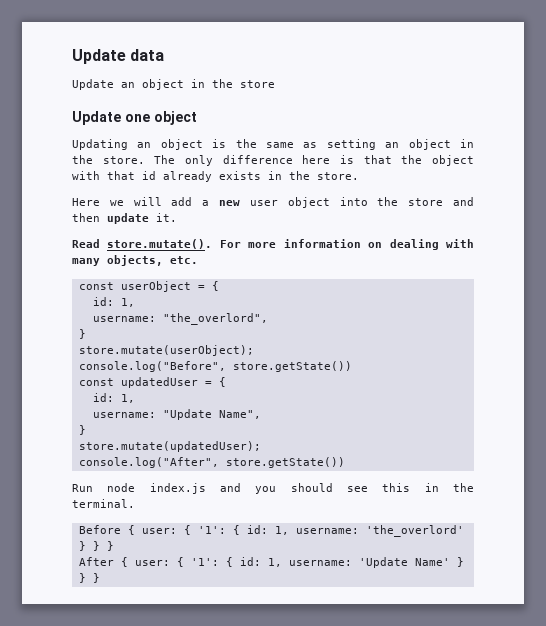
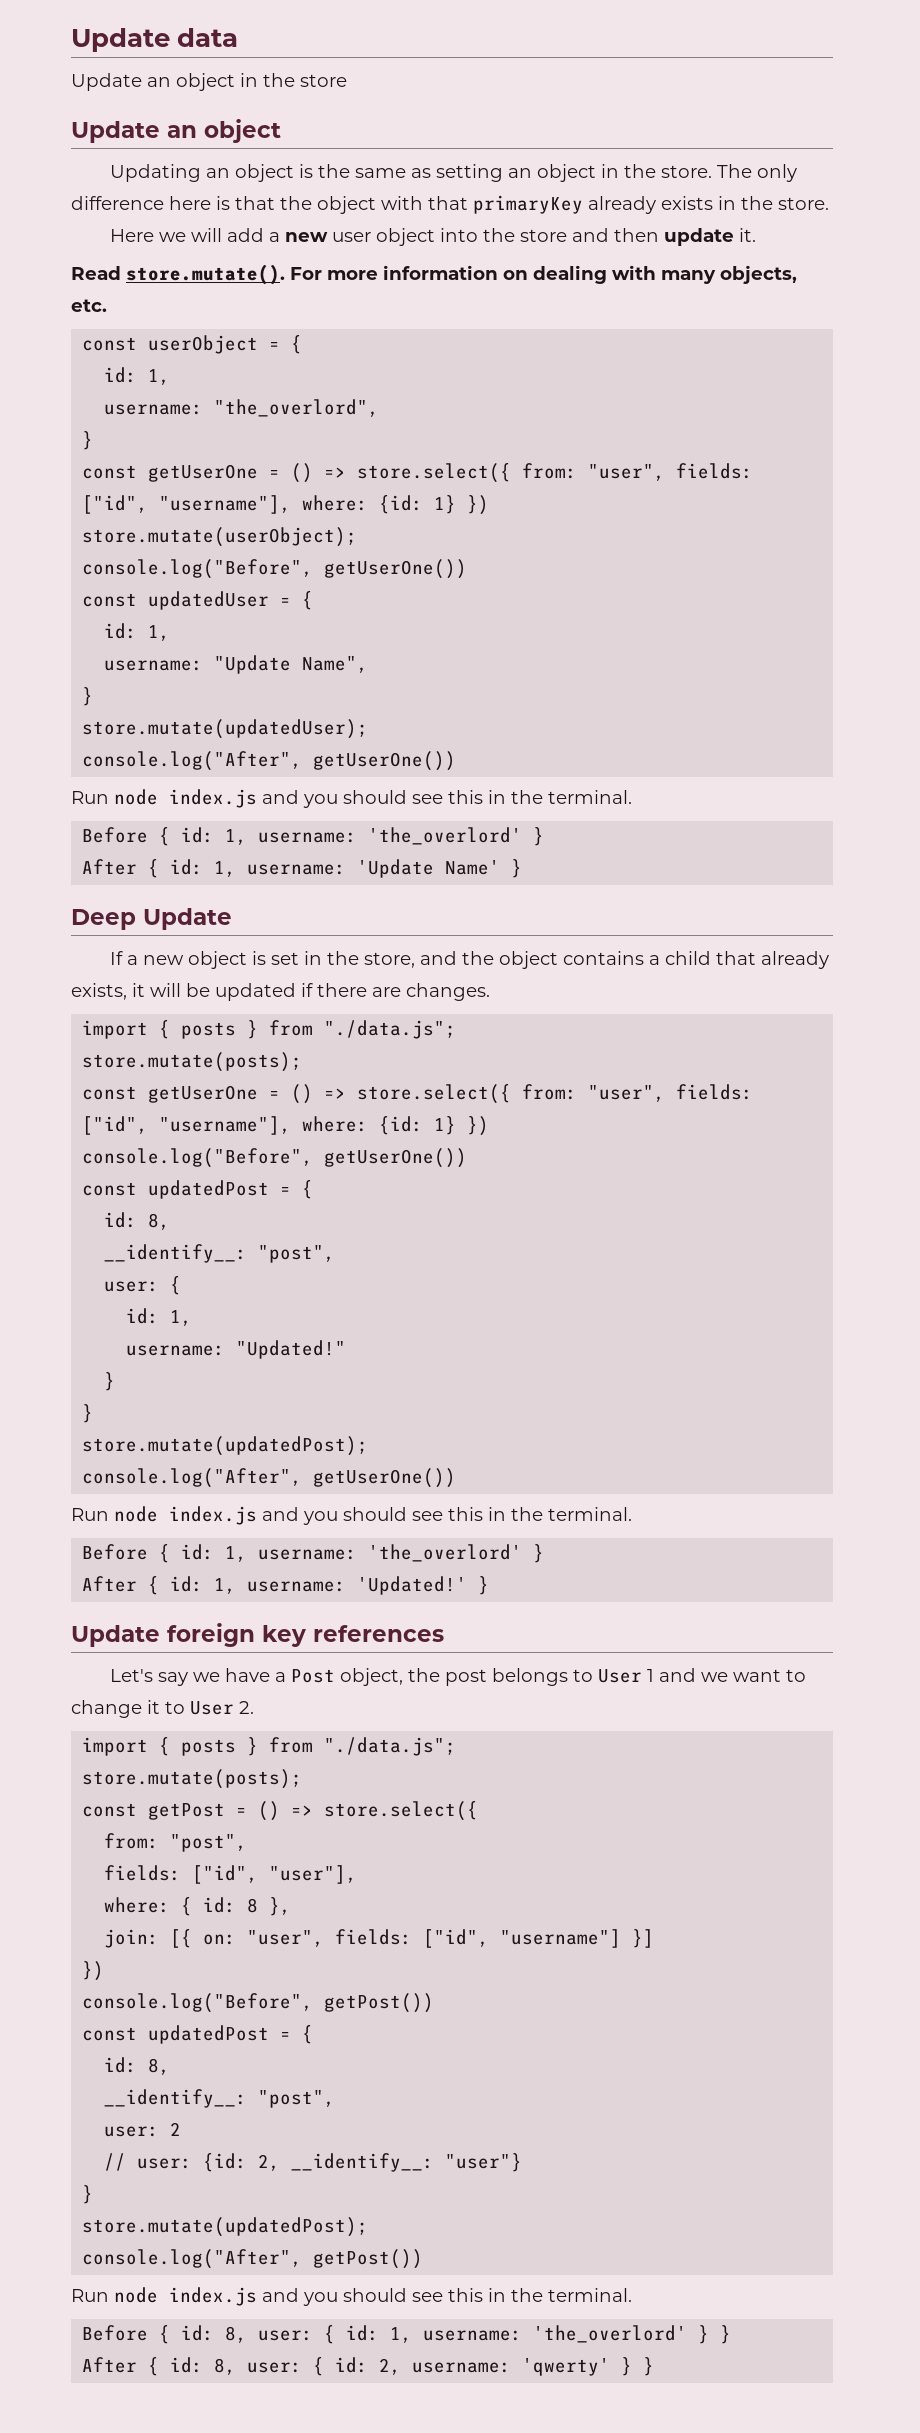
[124,114,150,122] one -> [167,125,197,138] an
[142,171,156,180] id -> [473,195,583,214] primaryKey
(86, 334) none -> [82,463,754,483] [82,495,490,515] // const getUserOne = () => store.select({ from: "user", fields: ["id", "username"], where: {id: 1} })
[232,361,352,372] store.getState()) -> [324,559,468,579] getUserOne())
[225,457,345,468] store.getState()) -> [313,751,457,771] getUserOne())
[141,525,226,535] user: { '1': -> [181,827,545,846] [82,859,523,878] [71,908,232,930] [110,951,830,969] [71,983,490,1001] [82,1020,457,1039] [82,1052,303,1072] [82,1084,754,1104] [82,1116,490,1136] [82,1148,468,1168] [82,1180,314,1199] [104,1212,171,1230] [104,1244,336,1263] [104,1276,182,1295] [126,1308,193,1326] [126,1340,347,1359] [104,1372,116,1391] [82,1404,94,1423] [82,1436,369,1456] [82,1468,457,1488] [71,1506,632,1525] [82,1544,545,1563] [82,1576,490,1595] [71,1623,444,1647] [110,1668,807,1686] [71,1700,254,1718] [82,1737,457,1756] [82,1769,303,1789] [82,1801,479,1821] [104,1833,248,1852] [104,1865,358,1884] [104,1897,292,1916] [104,1929,655,1948] [82,1961,105,1981] [82,1993,435,2013] [82,2025,314,2044] [104,2057,171,2075] [104,2089,336,2108] [104,2122,182,2137] [104,2153,523,2172] [82,2185,94,2204] [82,2217,369,2237] [82,2249,424,2269] [71,2287,632,2306] [82,2325,314,2344] id: 1, username: 'the_overlord' } // After { id: 1, username: 'Update Name' } // Deep Update // If a new object is set in the store, and the object contains a child that already exists, it will be updated if there are changes. // import { posts } from "./data.js"; // store.mutate(posts); // const getUserOne = () => store.select({ from: "user", fields: ["id", "username"], where: {id: 1} }) // console.log("Before", getUserOne()) // const updatedPost = { // id: 8, // __identify__: "post", // user: { // id: 1, // username: "Updated!" // } // } // store.mutate(updatedPost); // console.log("After", getUserOne()) // Run node index.js and you should see this in the terminal. // Before { id: 1, username: 'the_overlord' } // After { id: 1, username: 'Updated!' } // Update foreign key references // Let's say we have a Post object, the post belongs to User 1 and we want to change it to User 2. // import { posts } from "./data.js"; // store.mutate(posts); // const getPost = () => store.select({ // from: "post", // fields: ["id", "user"], // where: { id: 8 }, // join: [{ on: "user", fields: ["id", "username"] }] // }) // console.log("Before", getPost()) // const updatedPost = { // id: 8, // __identify__: "post", // user: 2 // // user: {id: 2, __identify__: "user"} // } // store.mutate(updatedPost); // console.log("After", getPost()) // Run node index.js and you should see this in the terminal. // Before { id: 8, user:
[106,541,114,551] [78,557,464,568] [78,573,100,583] } // After { user: { '1': { id: 1, username: 'Update Name' } } } -> [82,2357,655,2376] // After { id: 8, user: { id: 2, username: 'qwerty' } }

